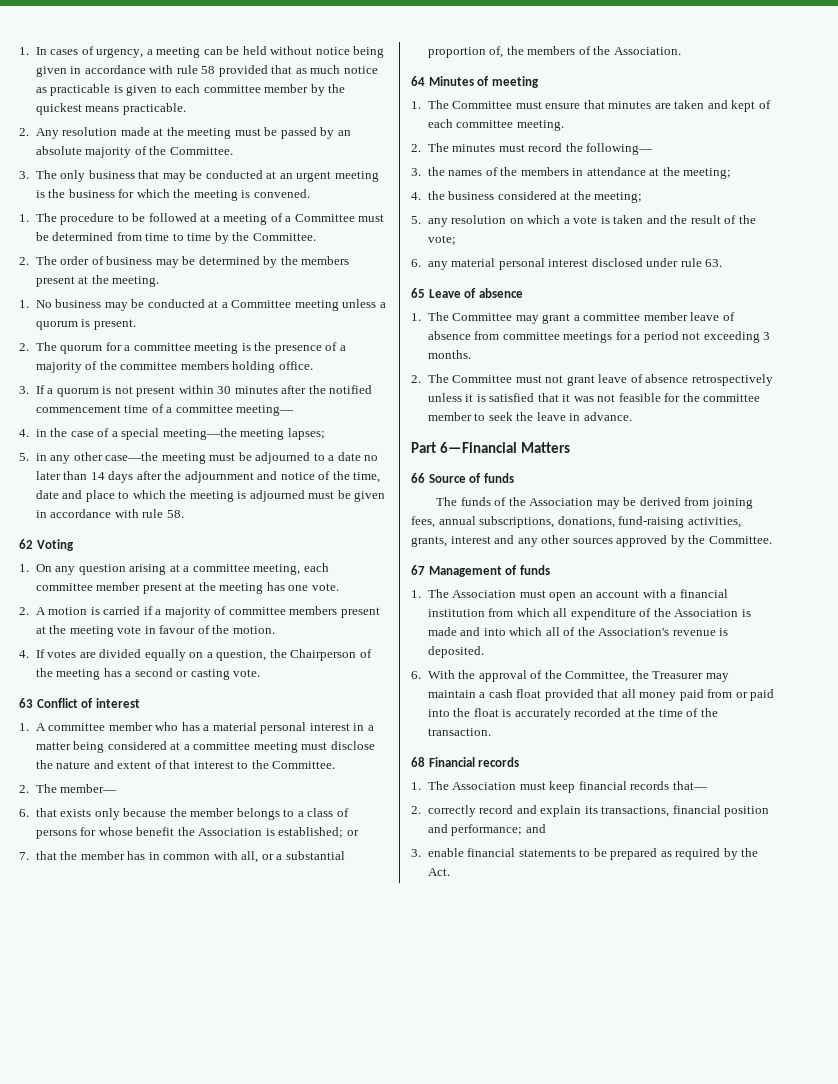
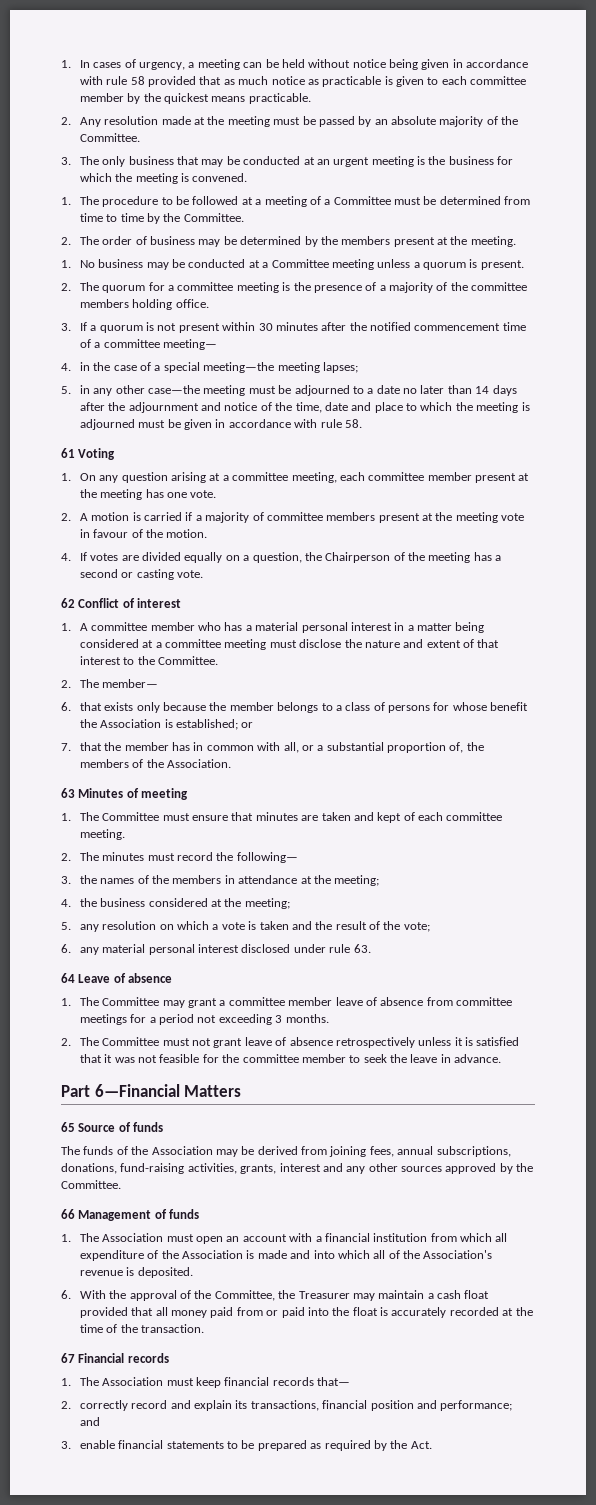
[19,539,33,549] 62 -> [61,448,75,458] 61
[19,698,33,708] 63 -> [61,598,75,608] 62
[411,76,425,86] 64 -> [61,788,75,798] 63
[411,288,425,298] 65 -> [61,973,75,983] 64
[411,473,425,483] 66 -> [61,1122,75,1132] 65
[411,565,425,575] 67 -> [61,1209,75,1219] 66
[411,757,425,767] 68 -> [61,1353,75,1363] 67

